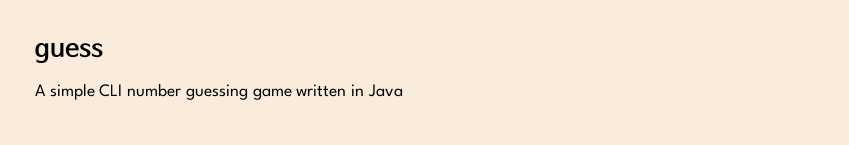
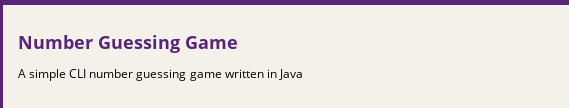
[35,43,103,63] guess -> [18,35,238,53] Number Guessing Game

